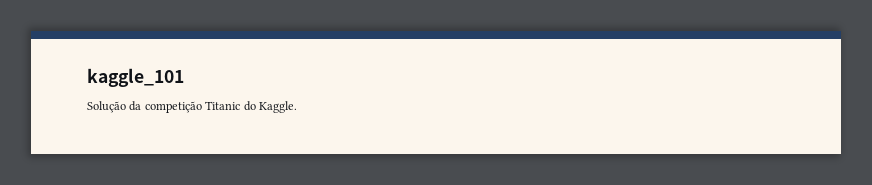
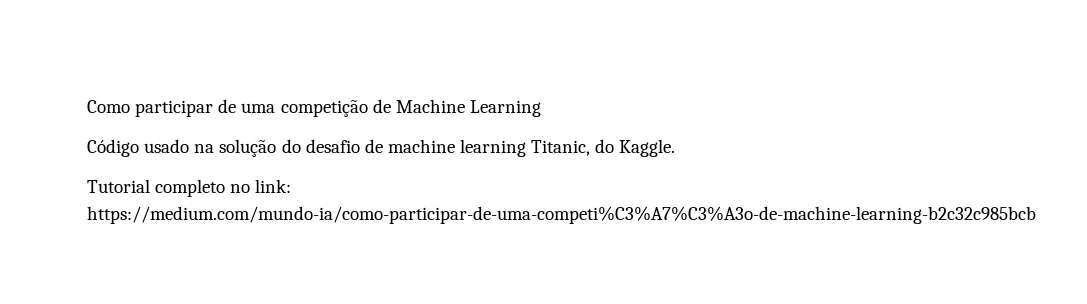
[87,68,184,87] [87,101,297,113] kaggle_101 // Solução da competição Titanic do Kaggle. -> [87,99,541,117] [87,139,676,157] [87,179,292,197] [87,206,1036,224] Como participar de uma competição de Machine Learning // Código usado na solução do desafio de machine learning Titanic, do Kaggle. // Tutorial completo no link: https://medium.com/mundo-ia/como-participar-de-uma-competi%C3%A7%C3%A3o-de-machine-learning-b2c32c985bcb

